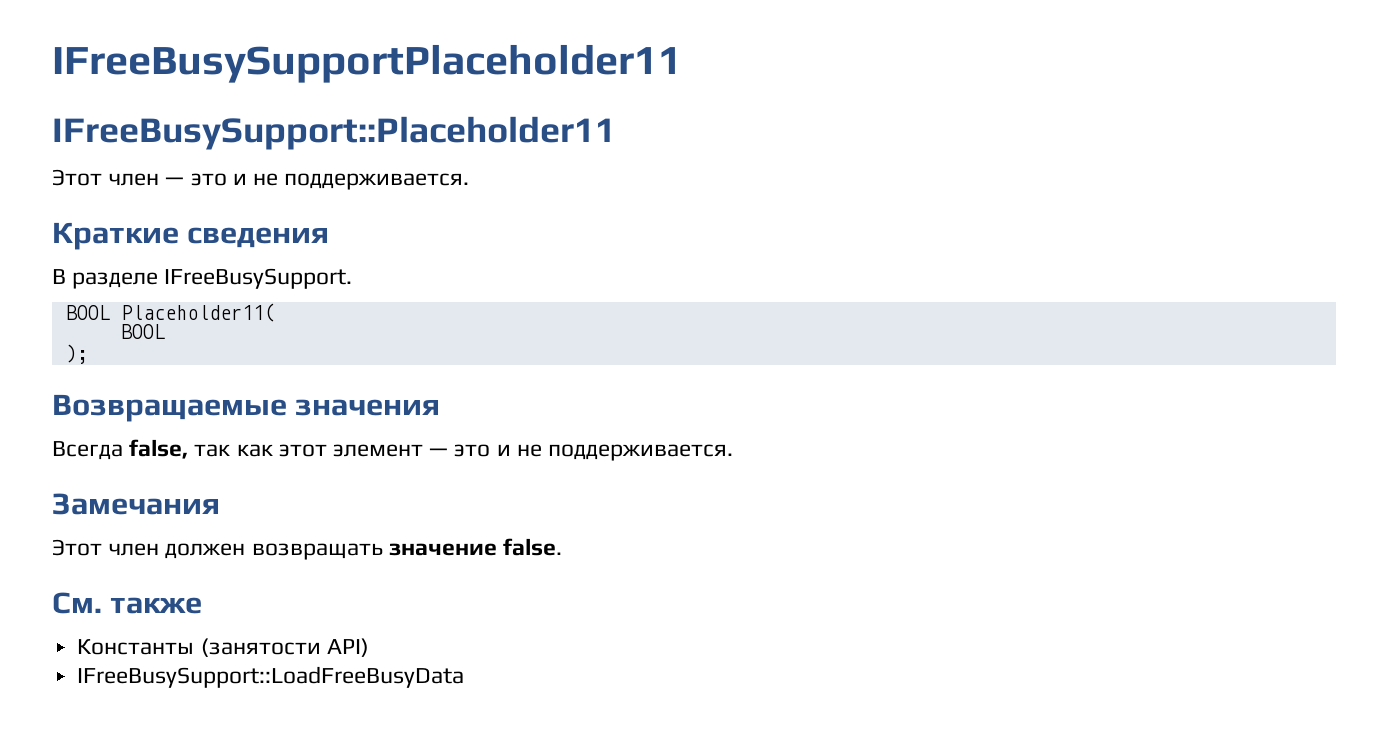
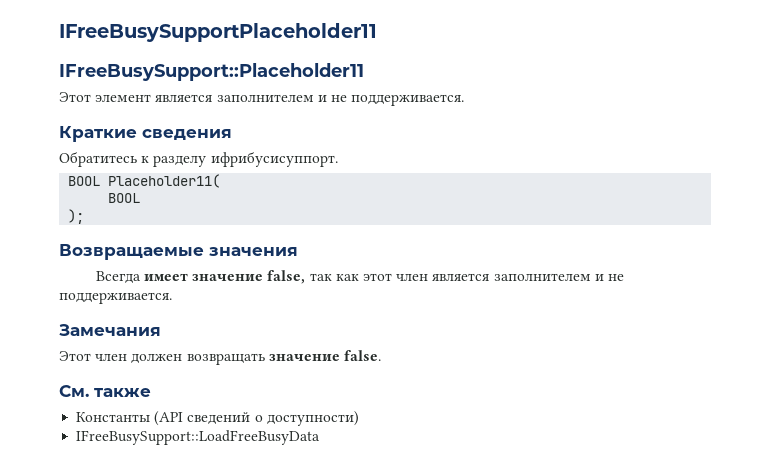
[108,173,227,186] член — это -> [95,94,314,102] элемент является заполнителем
[52,268,353,289] В разделе IFreeBusySupport. -> [59,151,338,167] Обратитесь к разделу ифрибусисуппорт.
(123, 450) none -> [144,273,264,281] имеет значение
[333,444,491,457] элемент — это -> [396,273,591,281] член является заполнителем
[200,638,369,657] (занятости API) -> [154,411,359,426] (API сведений о доступности)

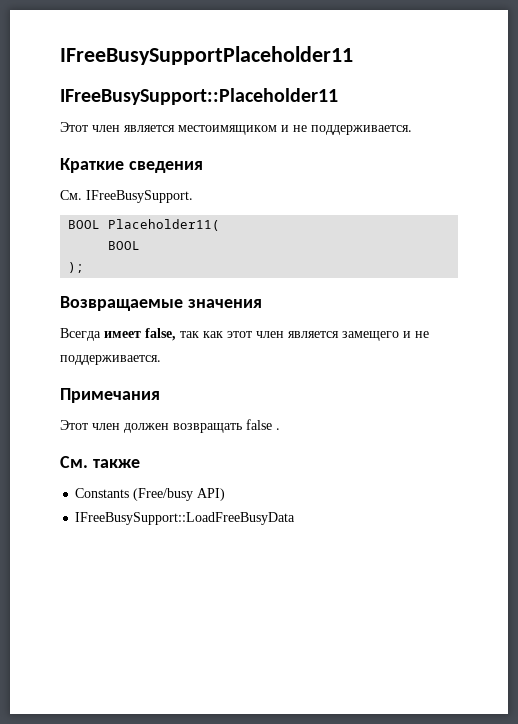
[95,94,314,102] элемент является заполнителем -> [92,125,277,135] член является местоимящиком
[59,151,338,167] Обратитесь к разделу ифрибусисуппорт. -> [60,190,193,203] См. IFreeBusySupport.
[192,274,264,281] значение -> (141, 334) none
[493,273,624,281] [59,292,172,304] [59,324,161,336] заполнителем и не поддерживается. // Замечания -> [342,331,429,341] [60,355,161,365] [60,388,160,403] замещего и не поддерживается. // Примечания
[268,350,381,361] значение false. -> [246,419,280,430] false .
[76,411,359,426] Константы (API сведений о доступности) -> [75,488,226,501] Constants (Free/busy API)

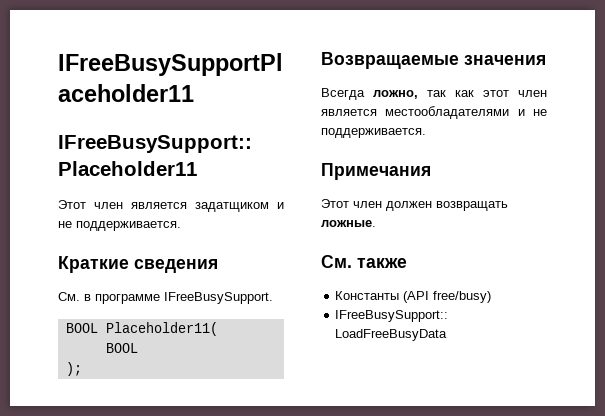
[178,125,277,135] местоимящиком -> [195,202,269,212] задатщиком
(82, 195) none -> [84,294,160,304] в программе
[104,328,176,341] имеет false, -> [373,90,418,99] ложно,
[342,331,399,341] замещего -> [385,106,510,119] местообладателями
[246,419,280,430] false . -> [321,220,376,227] ложные.
[75,488,226,501] Constants (Free/busy API) -> [335,291,492,303] Константы (API free/busy)

